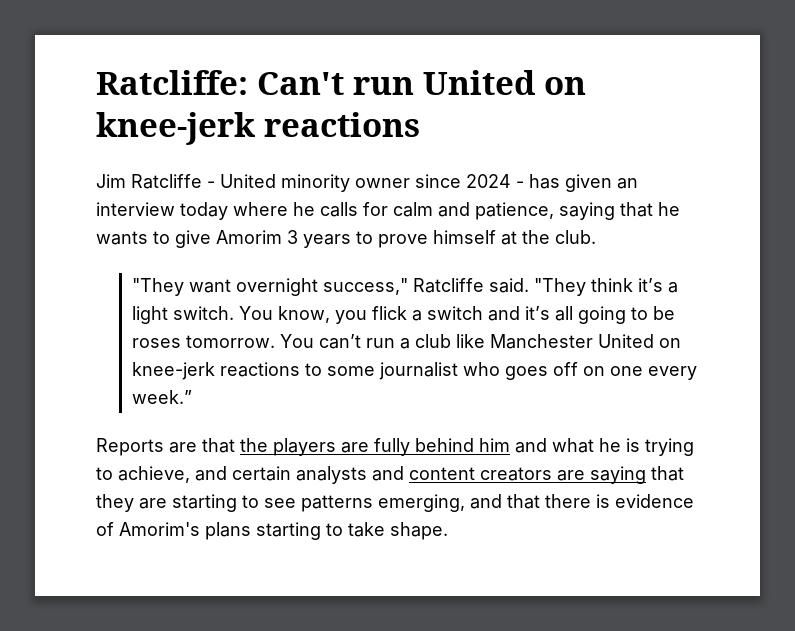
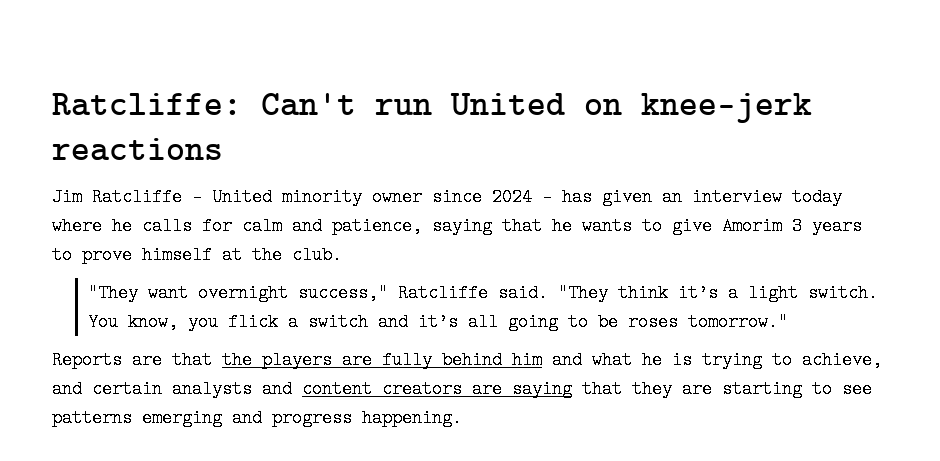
[185,334,681,349] [131,362,697,380] [131,390,192,404] tomorrow. You can’t run a club like Manchester United on knee-jerk reactions to some journalist who goes off on one every week.” -> [688,313,789,331] tomorrow."
[378,494,694,512] [96,522,448,540] emerging, and that there is evidence of Amorim's plans starting to take shape. -> [142,409,462,427] emerging and progress happening.

